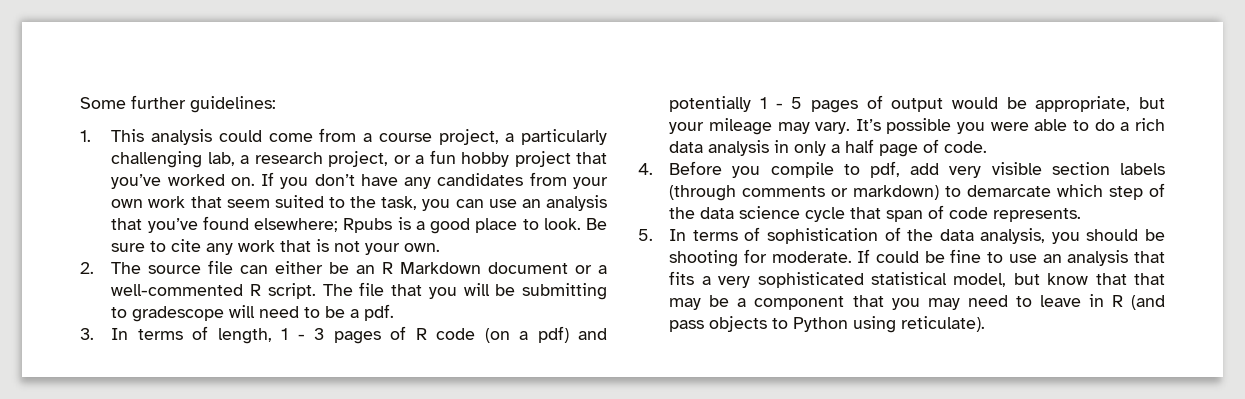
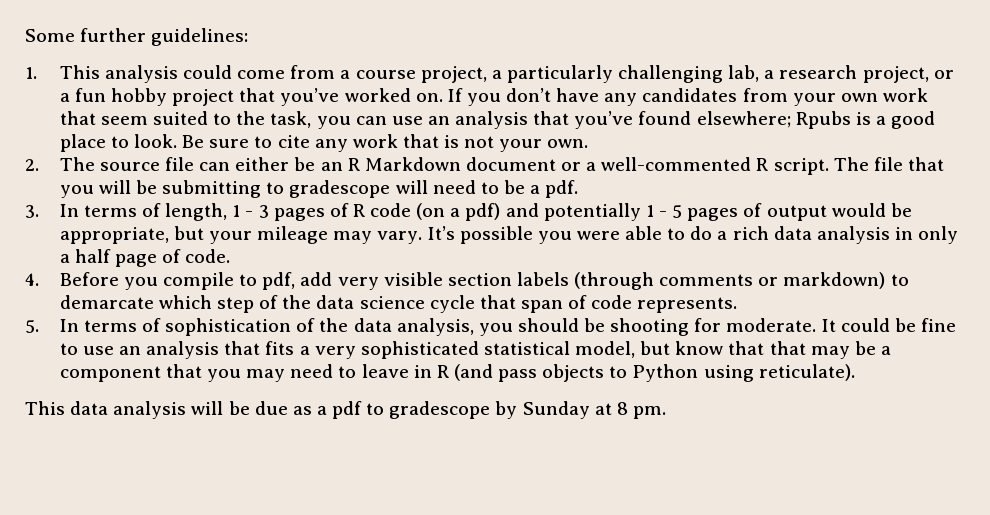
[857,249,871,263] If -> [821,319,836,332] It
(986, 324) none -> [25,401,666,419] // This data analysis will be due as a pdf to gradescope by Sunday at 8 pm.

